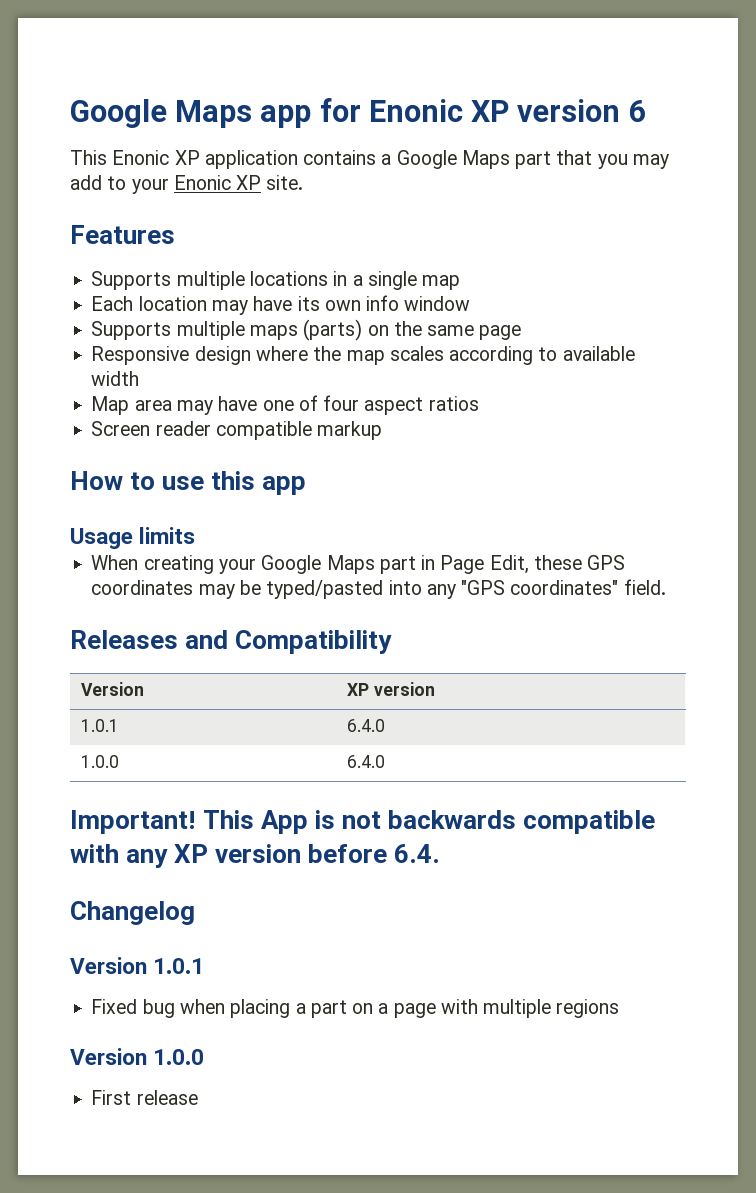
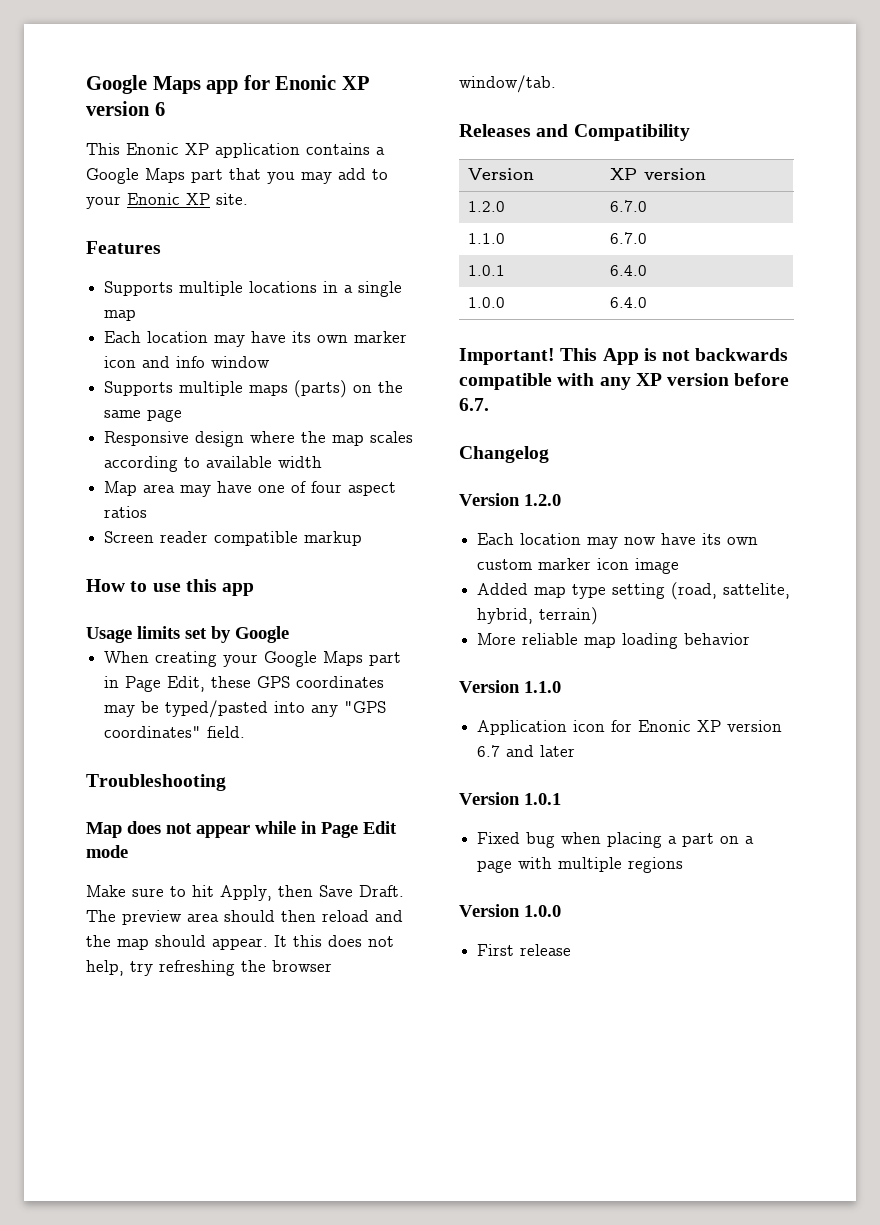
(361, 305) none -> [354,331,408,343] [104,356,171,368] marker icon and
(196, 535) none -> [185,626,289,643] set by Google
(666, 587) none -> [86,774,226,791] [86,821,397,838] [86,845,128,858] [86,885,404,901] [86,910,403,925] [86,935,394,950] [86,960,332,976] [459,75,556,93] // Troubleshooting // Map does not appear while in Page Edit mode // Make sure to hit Apply, then Save Draft. The preview area should then reload and the map should appear. It this does not help, try refreshing the browser window/tab.
(435, 689) none -> [467,201,505,212] [609,200,647,212] [467,233,505,244] [609,232,647,244] // 1.2.0 | 6.7.0 // 1.1.0 | 6.7.0
[394,844,441,863] 6.4. -> [459,398,489,411] 6.7.
(195, 913) none -> [459,493,561,506] [477,533,759,549] [477,558,680,574] [477,582,791,600] [477,607,599,625] [477,633,751,649] [459,680,561,693] [477,720,783,735] [477,745,576,757] // Version 1.2.0 // Each location may now have its own custom marker icon image // Added map type setting (road, sattelite, hybrid, terrain) // More reliable map loading behavior // Version 1.1.0 // Application icon for Enonic XP version 6.7 and later

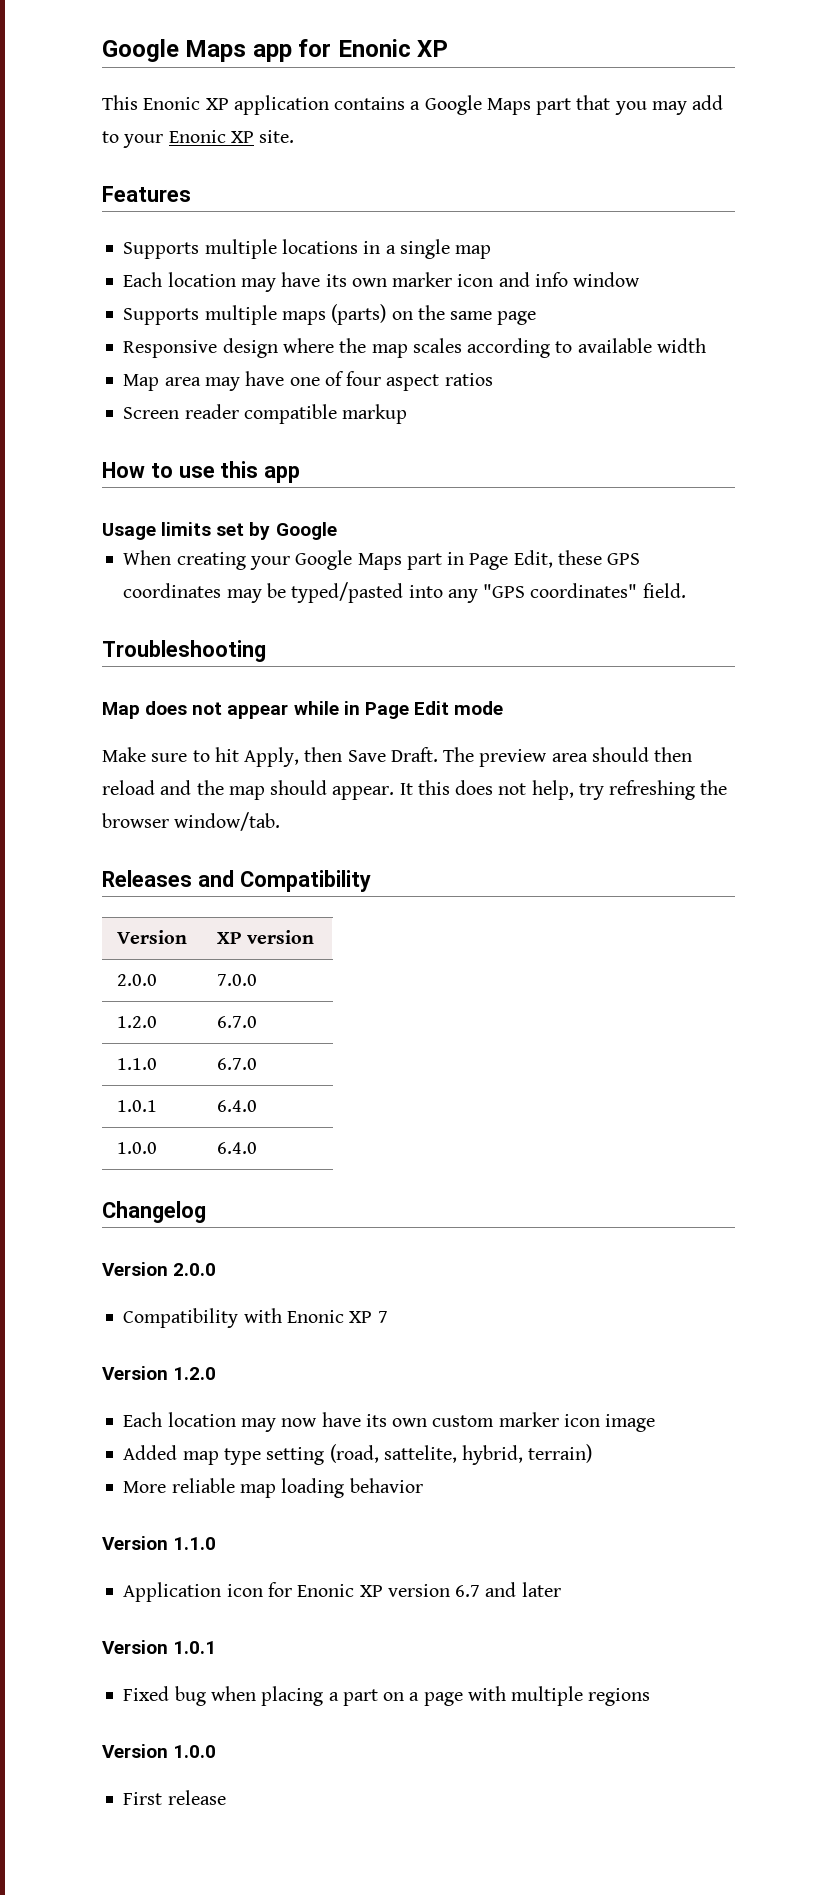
[86,101,165,116] version 6 -> (449, 48) none
(706, 174) none -> [116,974,157,986] [216,974,257,986] // 2.0.0 | 7.0.0
[459,348,789,365] [459,373,790,390] [459,398,489,411] [459,446,549,463] Important! This App is not backwards compatible with any XP version before 6.7. // Changelog -> [102,1201,206,1223] [102,1262,217,1276] [123,1308,388,1328] Changelog // Version 2.0.0 // Compatibility with Enonic XP 7

